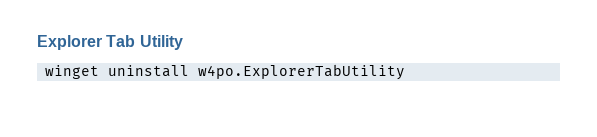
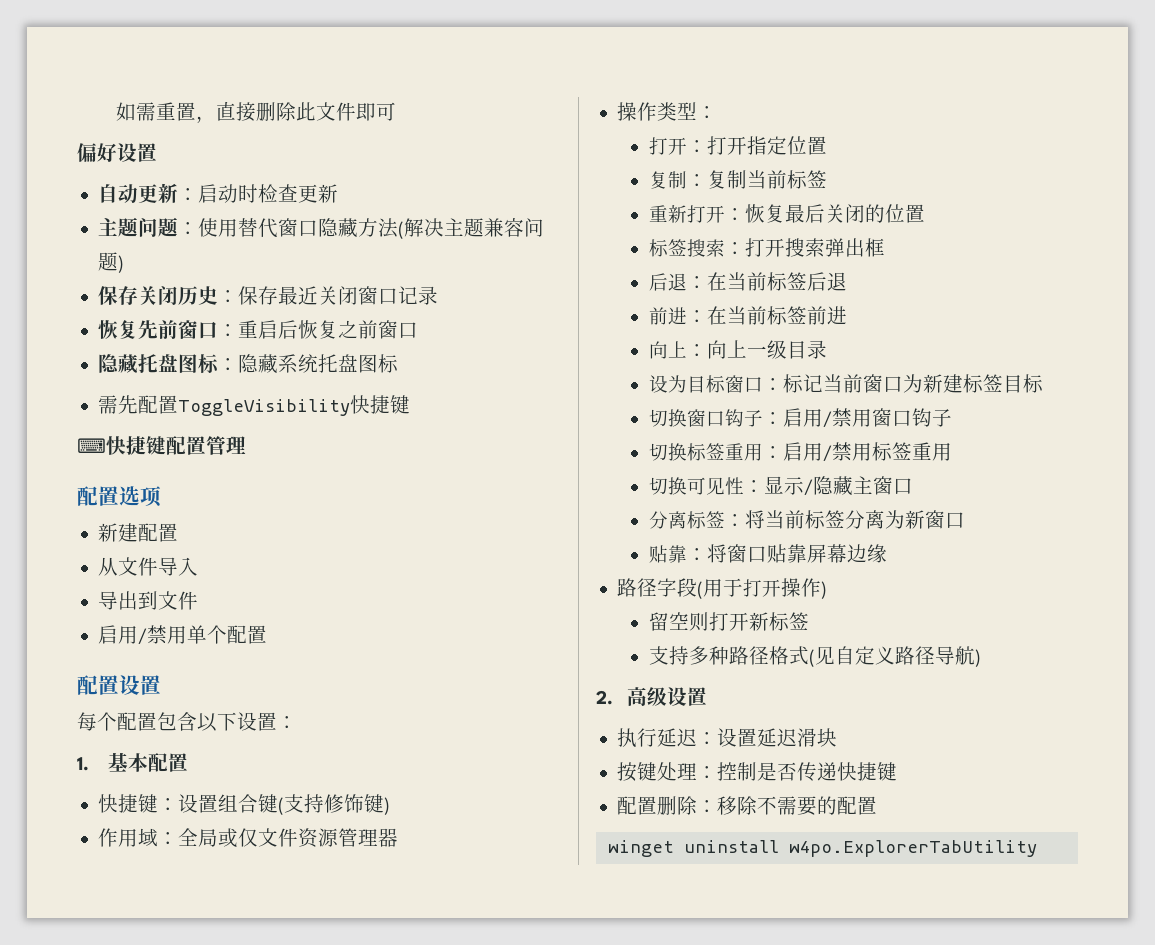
[37,35,183,50] Explorer Tab Utility -> [115,101,396,123] [77,143,157,162] [98,183,339,203] [98,217,545,239] [98,252,125,273] [98,286,439,305] [98,320,419,339] [98,354,400,374] [98,395,411,416] [77,436,246,455] [77,486,162,507] [98,523,179,542] [98,557,199,576] [98,591,199,610] [98,625,268,644] [77,675,161,695] [77,712,297,732] [77,752,189,772] [98,794,391,815] [98,828,399,848] [617,102,718,121] [648,136,827,155] [648,170,827,189] [648,204,925,223] [648,238,885,257] [648,272,847,291] [648,306,847,325] [648,340,827,359] [648,374,1044,393] [648,408,952,427] [648,442,952,461] [648,476,913,496] [648,510,965,529] [648,544,887,563] [617,578,828,599] [648,612,809,631] [648,646,981,667] [596,687,708,706] [617,728,838,748] [617,762,898,782] [617,796,878,816] 如需重置，直接删除此文件即可 // 偏好设置 // 自动更新：启动时检查更新 // 主题问题：使用替代窗口隐藏方法(解决主题兼容问题) // 保存关闭历史：保存最近关闭窗口记录 // 恢复先前窗口：重启后恢复之前窗口 // 隐藏托盘图标：隐藏系统托盘图标 // 需先配置ToggleVisibility快捷键 // ⌨快捷键配置管理 // 配置选项 // 新建配置 // 从文件导入 // 导出到文件 // 启用/禁用单个配置 // 配置设置 // 每个配置包含以下设置： // 1.基本配置 // 快捷键：设置组合键(支持修饰键) // 作用域：全局或仅文件资源管理器 // 操作类型： // 打开：打开指定位置 // 复制：复制当前标签 // 重新打开：恢复最后关闭的位置 // 标签搜索：打开搜索弹出框 // 后退：在当前标签后退 // 前进：在当前标签前进 // 向上：向上一级目录 // 设为目标窗口：标记当前窗口为新建标签目标 // 切换窗口钩子：启用/禁用窗口钩子 // 切换标签重用：启用/禁用标签重用 // 切换可见性：显示/隐藏主窗口 // 分离标签：将当前标签分离为新窗口 // 贴靠：将窗口贴靠屏幕边缘 // 路径字段(用于打开操作) // 留空则打开新标签 // 支持多种路径格式(见自定义路径导航) // 2.高级设置 // 执行延迟：设置延迟滑块 // 按键处理：控制是否传递快捷键 // 配置删除：移除不需要的配置

